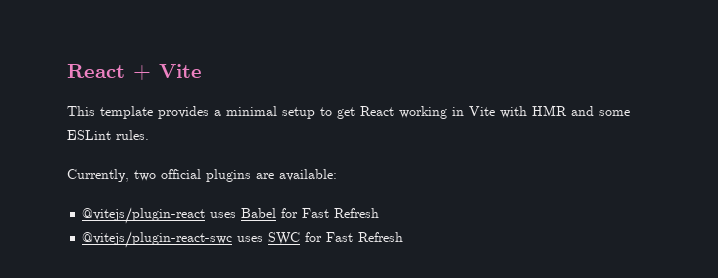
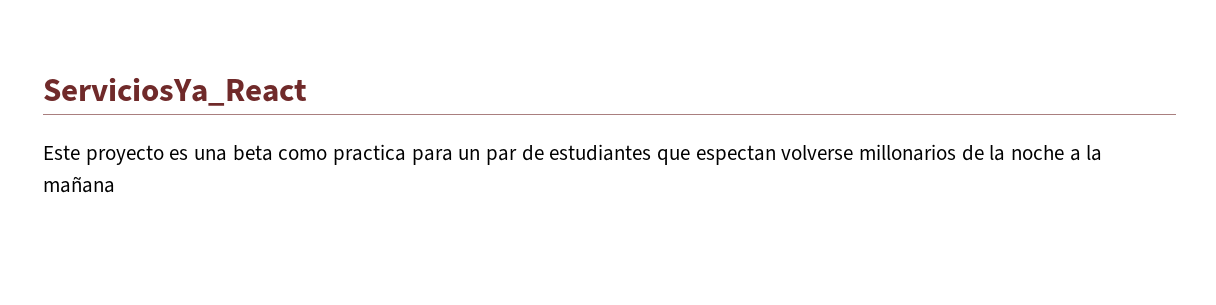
[67,64,202,80] [67,105,630,119] [67,130,149,140] [67,169,337,182] [82,207,380,224] [82,231,404,248] React + Vite // This template provides a minimal setup to get React working in Vite with HMR and some ESLint rules. // Currently, two official plugins are available: // @vitejs/plugin-react uses Babel for Fast Refresh // @vitejs/plugin-react-swc uses SWC for Fast Refresh -> [43,77,307,106] [43,144,1103,165] [43,176,115,193] ServiciosYa_React // Este proyecto es una beta como practica para un par de estudiantes que espectan volverse millonarios de la noche a la mañana

